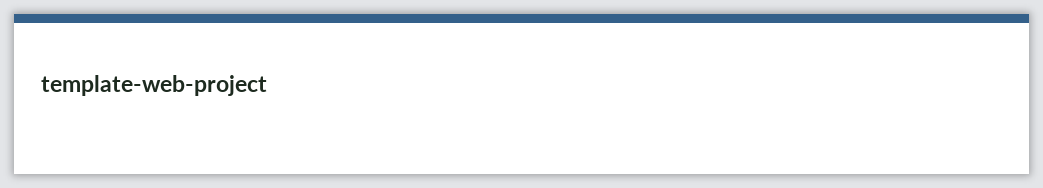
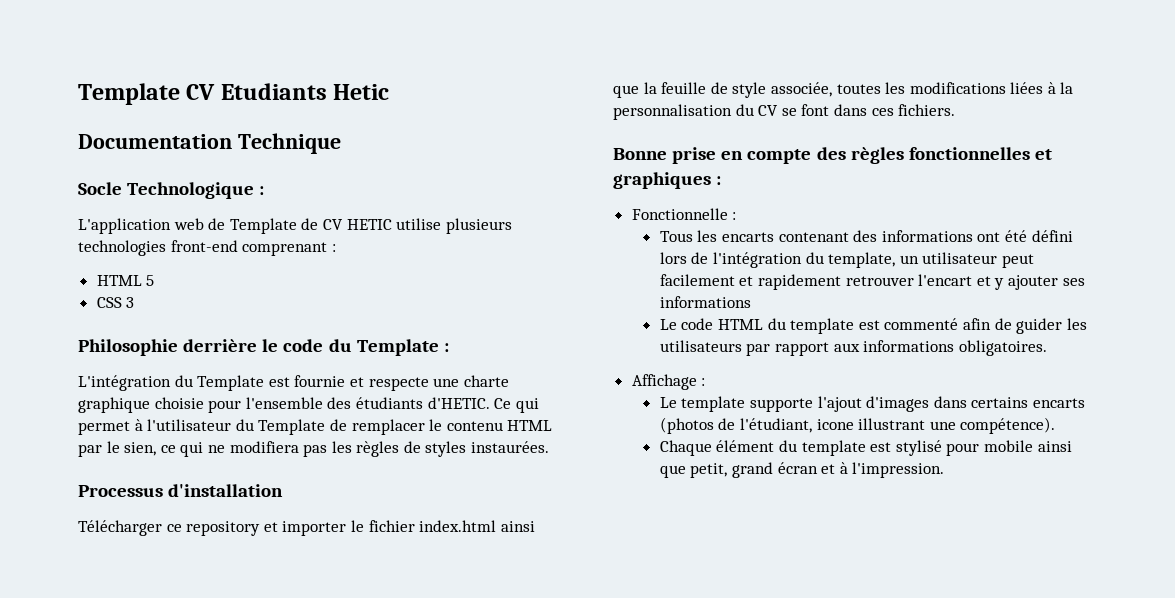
[41,75,267,96] template-web-project -> [78,83,390,105] [78,133,341,154] [78,182,265,199] [78,218,512,234] [78,240,336,256] [96,275,155,286] [96,297,135,308] [78,339,449,356] [78,375,509,391] [78,397,539,413] [78,419,553,435] [78,441,550,457] [78,484,284,497] [78,520,535,536] [613,82,1074,98] [613,104,956,120] [613,147,1052,164] [613,172,722,189] [631,208,737,220] [659,230,1073,242] [659,252,1034,268] [659,274,1085,290] [659,296,751,308] [659,318,1087,334] [659,340,1047,356] [631,374,706,390] [659,396,1085,412] [659,417,1056,434] [659,440,1072,456] [659,462,945,478] Template CV Etudiants Hetic // Documentation Technique // Socle Technologique : // L'application web de Template de CV HETIC utilise plusieurs technologies front-end comprenant : // HTML 5 // CSS 3 // Philosophie derrière le code du Template : // L'intégration du Template est fournie et respecte une charte graphique choisie pour l'ensemble des étudiants d'HETIC. Ce qui permet à l'utilisateur du Template de remplacer le contenu HTML par le sien, ce qui ne modifiera pas les règles de styles instaurées. // Processus d'installation // Télécharger ce repository et importer le fichier index.html ainsi que la feuille de style associée, toutes les modifications liées à la personnalisation du CV se font dans ces fichiers. // Bonne prise en compte des règles fonctionnelles et graphiques : // Fonctionnelle : // Tous les encarts contenant des informations ont été défini lors de l'intégration du template, un utilisateur peut facilement et rapidement retrouver l'encart et y ajouter ses informations // Le code HTML du template est commenté afin de guider les utilisateurs par rapport aux informations obligatoires. // Affichage : // Le template supporte l'ajout d'images dans certains encarts (photos de l'étudiant, icone illustrant une compétence). // Chaque élément du template est stylisé pour mobile ainsi que petit, grand écran et à l'impression.

